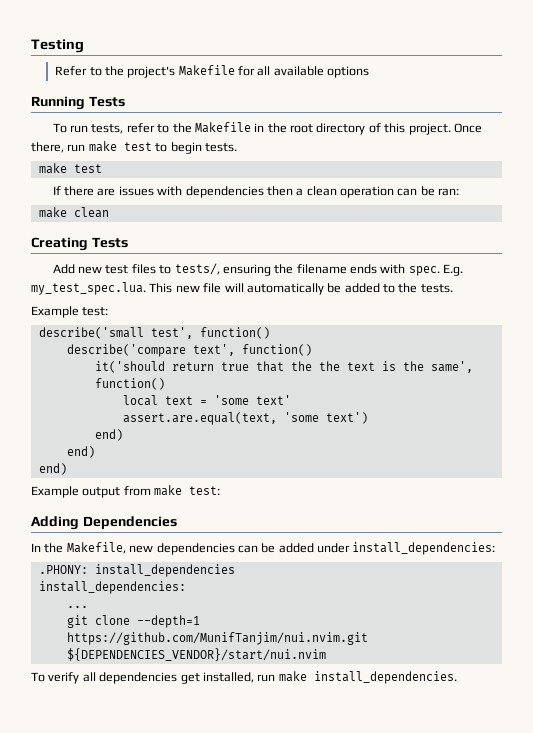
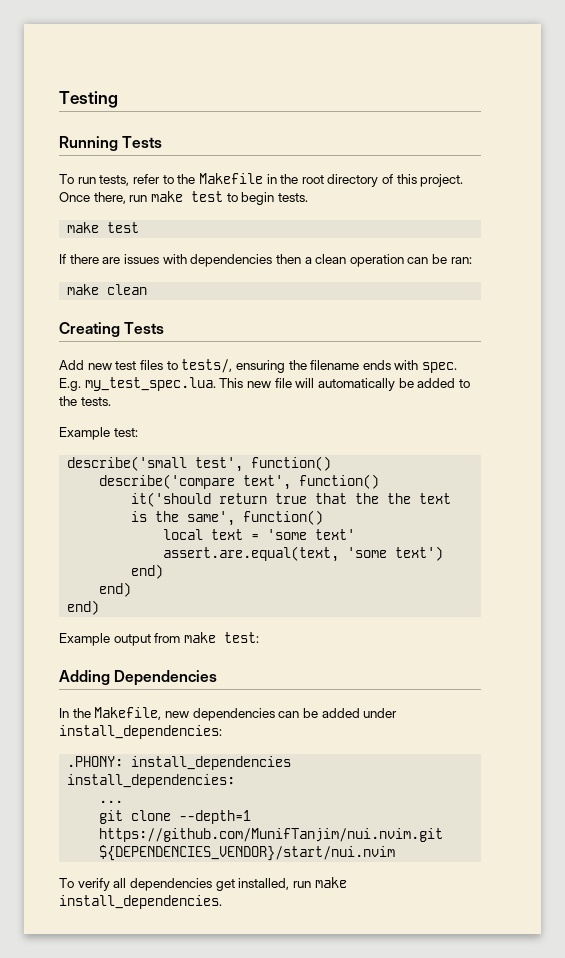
[55,65,370,78] // Refer to the project's Makefile for all available options -> (118, 99) none

